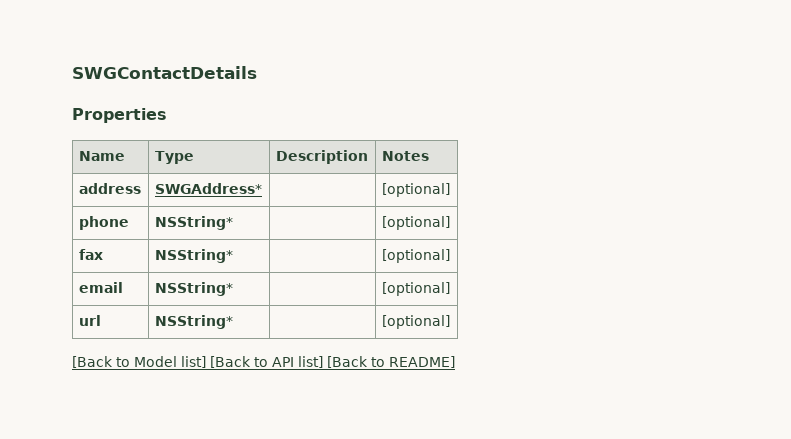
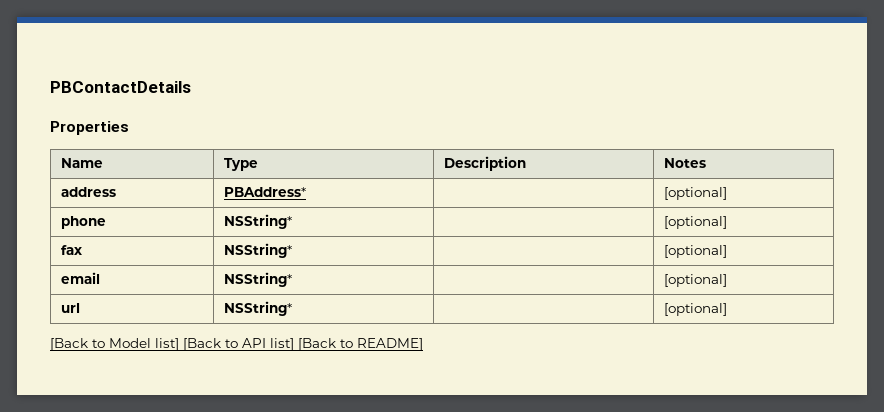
[72,66,257,79] SWGContactDetails -> [50,81,191,93] PBContactDetails
[154,183,262,194] SWGAddress* -> [223,187,306,197] PBAddress*

